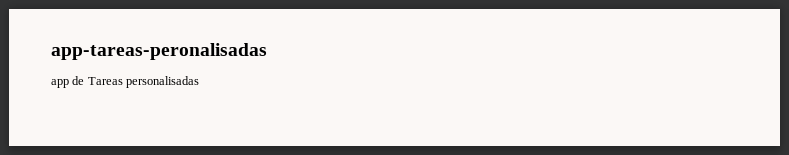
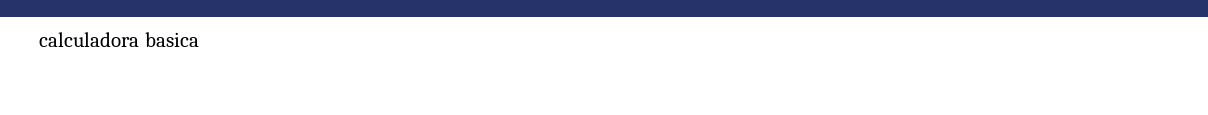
[51,43,267,60] [51,76,200,88] app-tareas-peronalisadas // app de Tareas personalisadas -> [39,32,199,47] calculadora basica

